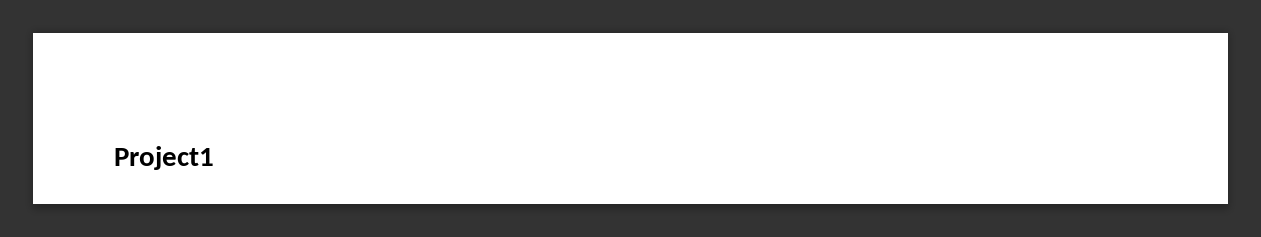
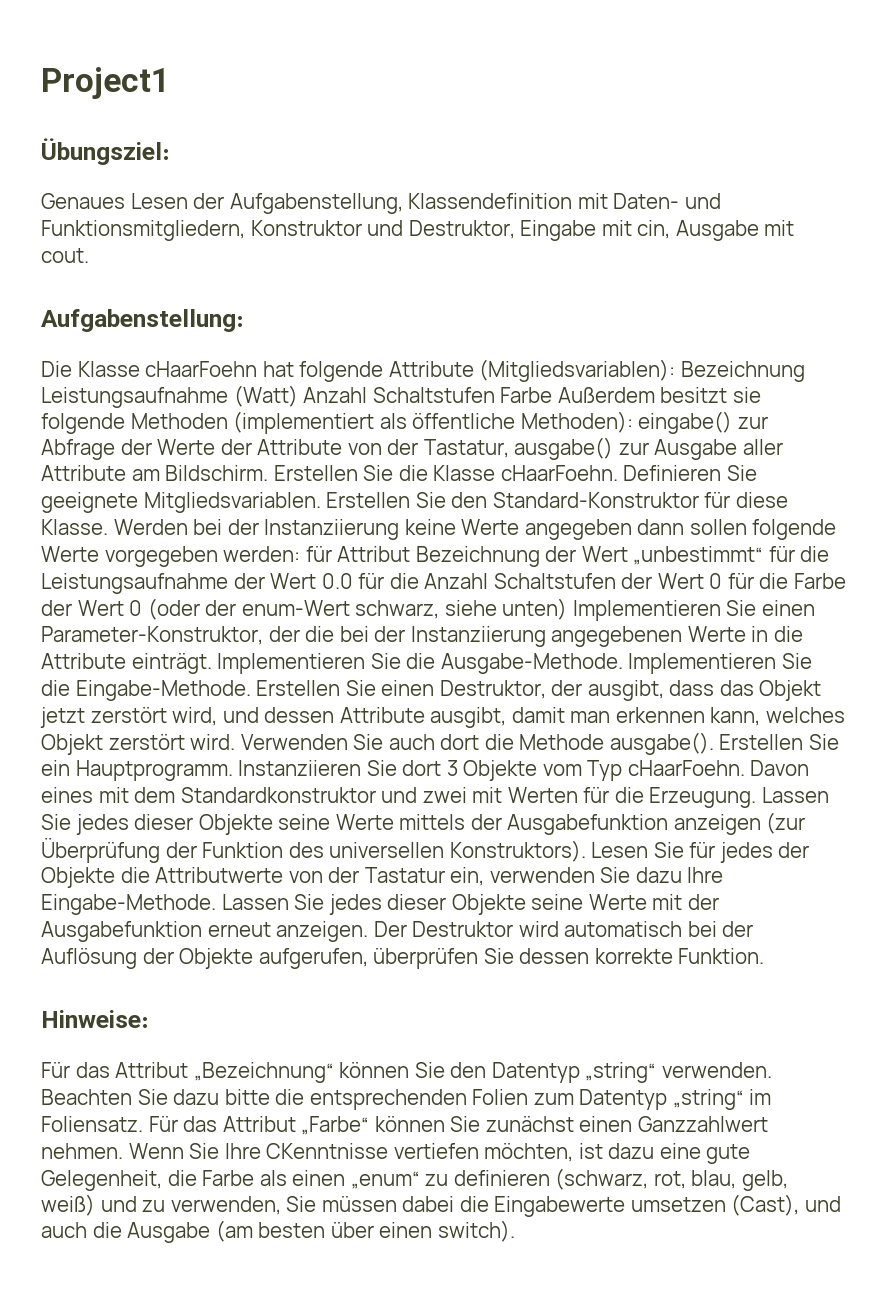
(214, 158) none -> [41,138,170,165] [41,193,721,214] [41,220,795,241] [41,248,89,263] [41,309,244,332] [41,359,805,382] [41,385,761,408] [41,411,768,434] [41,437,783,460] [41,465,757,481] [41,492,788,513] [41,519,837,540] [41,546,830,567] [41,573,846,594] [41,598,815,621] [41,626,803,647] [41,653,812,674] [41,680,822,701] [40,707,845,728] [41,732,839,755] [41,760,810,781] [41,787,829,808] [41,812,806,835] [41,838,810,863] [41,867,724,888] [41,894,719,915] [41,921,754,942] [41,948,765,969] [41,1010,149,1028] [41,1062,772,1083] [41,1089,772,1110] [41,1116,768,1135] [41,1143,751,1164] [41,1168,788,1191] [41,1194,841,1217] [41,1220,515,1243] // Übungsziel: // Genaues Lesen der Aufgabenstellung, Klassendefinition mit Daten- und Funktionsmitgliedern, Konstruktor und Destruktor, Eingabe mit cin, Ausgabe mit cout. // Aufgabenstellung: // Die Klasse cHaarFoehn hat folgende Attribute (Mitgliedsvariablen): Bezeichnung Leistungsaufnahme (Watt) Anzahl Schaltstufen Farbe Außerdem besitzt sie folgende Methoden (implementiert als öffentliche Methoden): eingabe() zur Abfrage der Werte der Attribute von der Tastatur, ausgabe() zur Ausgabe aller Attribute am Bildschirm. Erstellen Sie die Klasse cHaarFoehn. Definieren Sie geeignete Mitgliedsvariablen. Erstellen Sie den Standard-Konstruktor für diese Klasse. Werden bei der Instanziierung keine Werte angegeben dann sollen folgende Werte vorgegeben werden: für Attribut Bezeichnung der Wert „unbestimmt“ für die Leistungsaufnahme der Wert 0.0 für die Anzahl Schaltstufen der Wert 0 für die Farbe der Wert 0 (oder der enum-Wert schwarz, siehe unten) Implementieren Sie einen Parameter-Konstruktor, der die bei der Instanziierung angegebenen Werte in die Attribute einträgt. Implementieren Sie die Ausgabe-Methode. Implementieren Sie die Eingabe-Methode. Erstellen Sie einen Destruktor, der ausgibt, dass das Objekt jetzt zerstört wird, und dessen Attribute ausgibt, damit man erkennen kann, welches Objekt zerstört wird. Verwenden Sie auch dort die Methode ausgabe(). Erstellen Sie ein Hauptprogramm. Instanziieren Sie dort 3 Objekte vom Typ cHaarFoehn. Davon eines mit dem Standardkonstruktor und zwei mit Werten für die Erzeugung. Lassen Sie jedes dieser Objekte seine Werte mittels der Ausgabefunktion anzeigen (zur Überprüfung der Funktion des universellen Konstruktors). Lesen Sie für jedes der Objekte die Attributwerte von der Tastatur ein, verwenden Sie dazu Ihre Eingabe-Methode. Lassen Sie jedes dieser Objekte seine Werte mit der Ausgabefunktion erneut anzeigen. Der Destruktor wird automatisch bei der Auflösung der Objekte aufgerufen, überprüfen Sie dessen korrekte Funktion. // Hinweise: // Für das Attribut „Bezeichnung“ können Sie den Datentyp „string“ verwenden. Beachten Sie dazu bitte die entsprechenden Folien zum Datentyp „string“ im Foliensatz. Für das Attribut „Farbe“ können Sie zunächst einen Ganzzahlwert nehmen. Wenn Sie Ihre CKenntnisse vertiefen möchten, ist dazu eine gute Gelegenheit, die Farbe als einen „enum“ zu definieren (schwarz, rot, blau, gelb, weiß) und zu verwenden, Sie müssen dabei die Eingabewerte umsetzen (Cast), und auch die Ausgabe (am besten über einen switch).

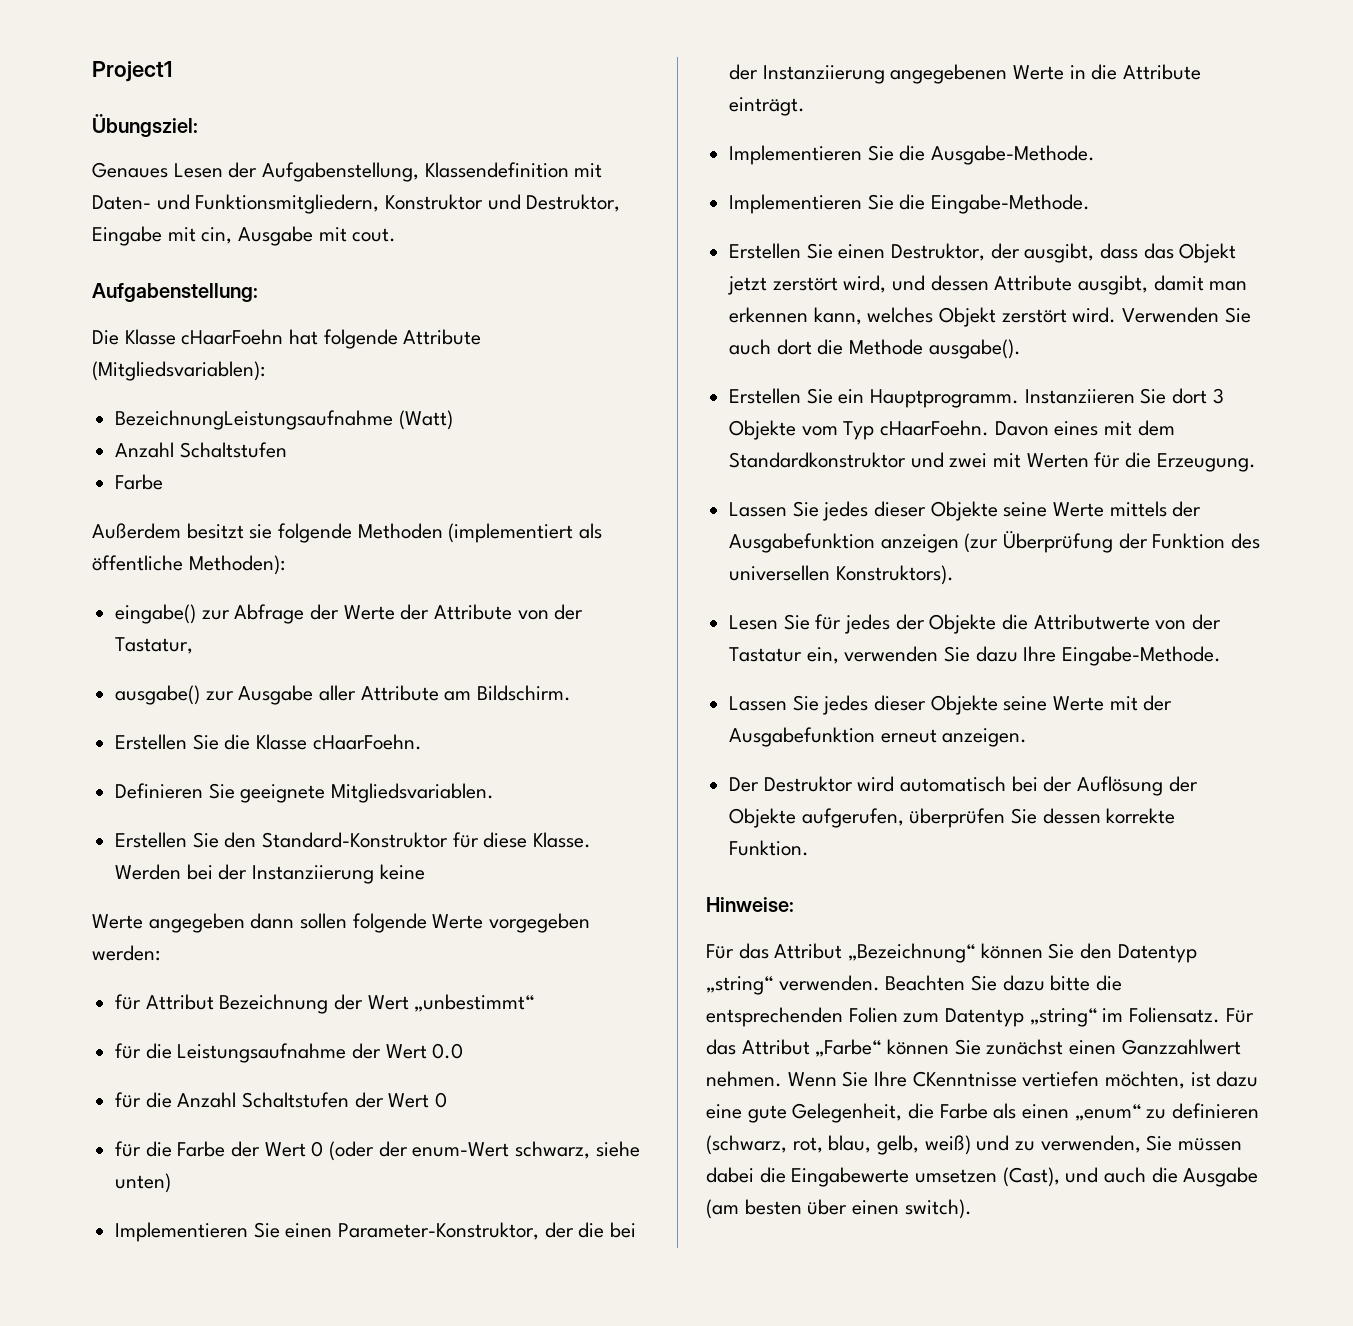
[680,361,805,382] [41,387,228,408] Bezeichnung Leistungsaufnahme -> [115,410,394,430] // BezeichnungLeistungsaufnahme
[303,387,553,403] Anzahl Schaltstufen Farbe -> [115,442,287,458] [115,474,164,490] // Anzahl Schaltstufen // Farbe //
(633, 422) none -> (285, 565) //
(509, 448) none -> (194, 645) //
(269, 473) none -> (572, 693) //
(618, 473) none -> (422, 742) //
(321, 502) none -> (495, 793) //
(456, 527) none -> (425, 872) //
(301, 554) none -> (160, 953) //
(764, 555) none -> (535, 1003) //
(353, 581) none -> (464, 1051) //
(723, 581) none -> (448, 1100) //
(568, 609) none -> (172, 1183) //
(212, 663) none -> (806, 106) //
(623, 663) none -> (1096, 155) //
(251, 690) none -> (1091, 204) //
(714, 743) none -> (1021, 349) //
(757, 797) none -> (1256, 462) //
(586, 851) none -> (954, 575) //
(216, 904) none -> (1222, 656) //
(369, 931) none -> (1028, 737) //

